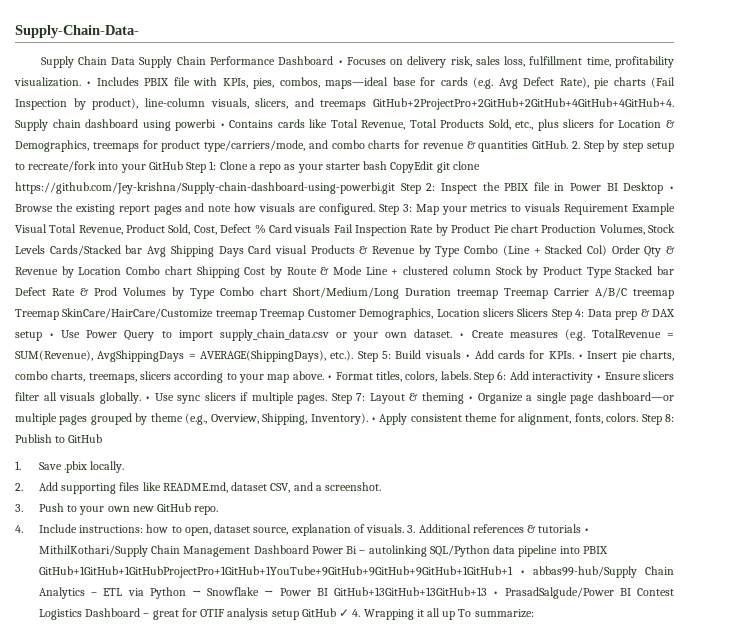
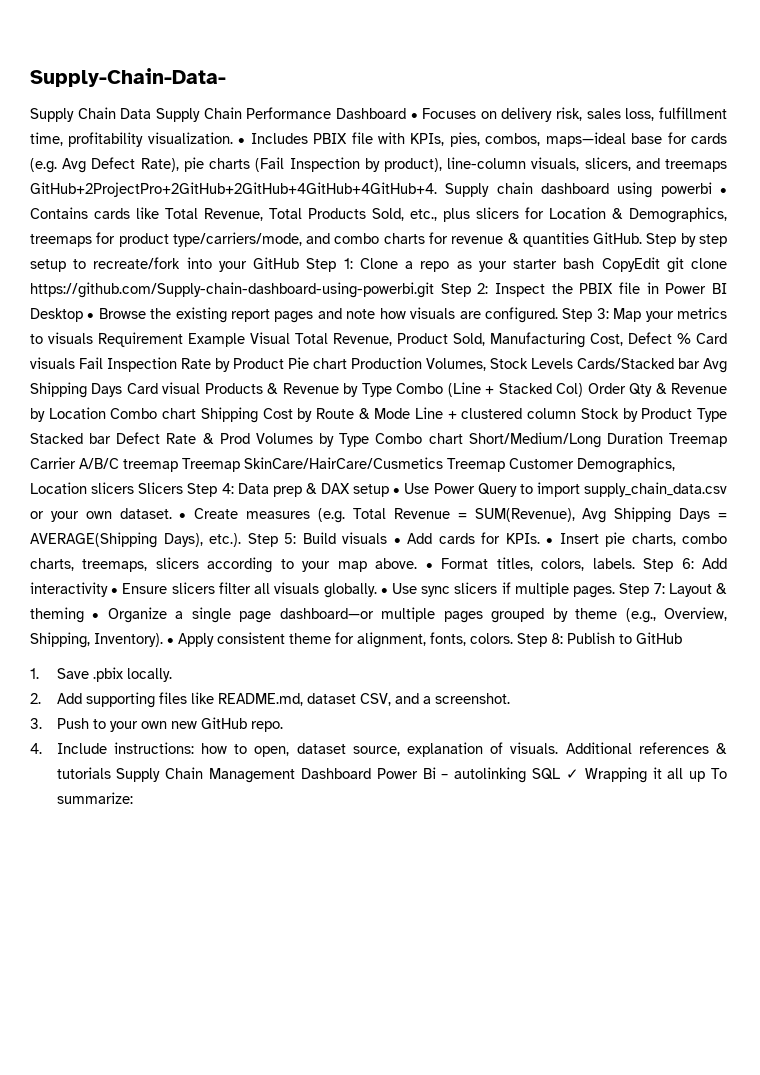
[571,141,580,149] 2. -> (643, 238) none
[15,182,395,194] https://github.com/Jey-krishna/Supply-chain-dashboard-using-powerbi.git -> [30,282,434,298] https://github.com/Supply-chain-dashboard-using-powerbi.git
(191, 229) none -> [490,332,585,348] Manufacturing
[457,289,498,299] treemap -> (663, 438) none
[62,308,257,320] SkinCare/HairCare/Customize treemap -> [244,457,443,469] SkinCare/HairCare/Cusmetics
[591,329,675,338] [15,350,327,362] TotalRevenue = SUM(Revenue), AvgShippingDays = AVERAGE(ShippingDays), -> [352,507,728,523] [30,532,203,548] Total Revenue = SUM(Revenue), Avg Shipping Days = AVERAGE(Shipping Days),
[407,525,416,533] 3. -> (559, 748) none
[584,528,590,533] [38,545,148,557] • MithilKothari/Supply -> [116,768,161,782] Supply
[429,545,608,557] [38,566,674,578] [38,587,674,599] [38,608,361,620] SQL/Python data pipeline into PBIX GitHub+1GitHub+1GitHubProjectPro+1GitHub+1YouTube+9GitHub+9GitHub+9GitHub+1GitHub+1 • abbas99-hub/Supply Chain Analytics – ETL via Python → Snowflake → Power BI GitHub+13GitHub+13GitHub+13 • PrasadSalgude/Power BI Contest Logistics Dashboard – great for OTIF analysis setup GitHub ✓ 4. -> [532,768,579,780] SQL ✓

